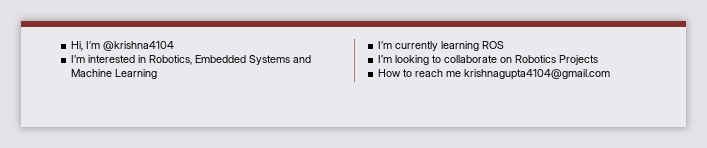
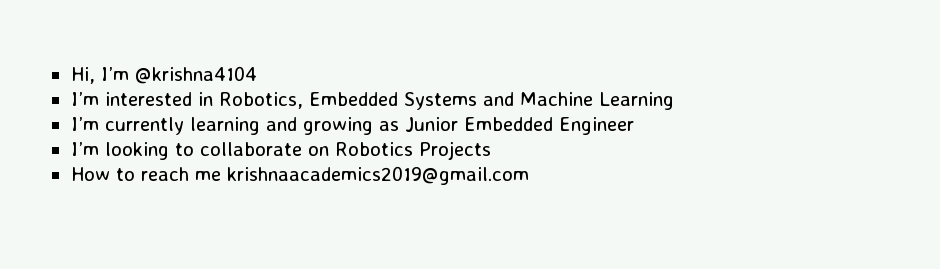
[482,41,505,49] ROS -> [265,117,634,135] and growing as Junior Embedded Engineer
[464,69,611,80] krishnagupta4104@gmail.com -> [226,166,529,185] krishnaacademics2019@gmail.com

